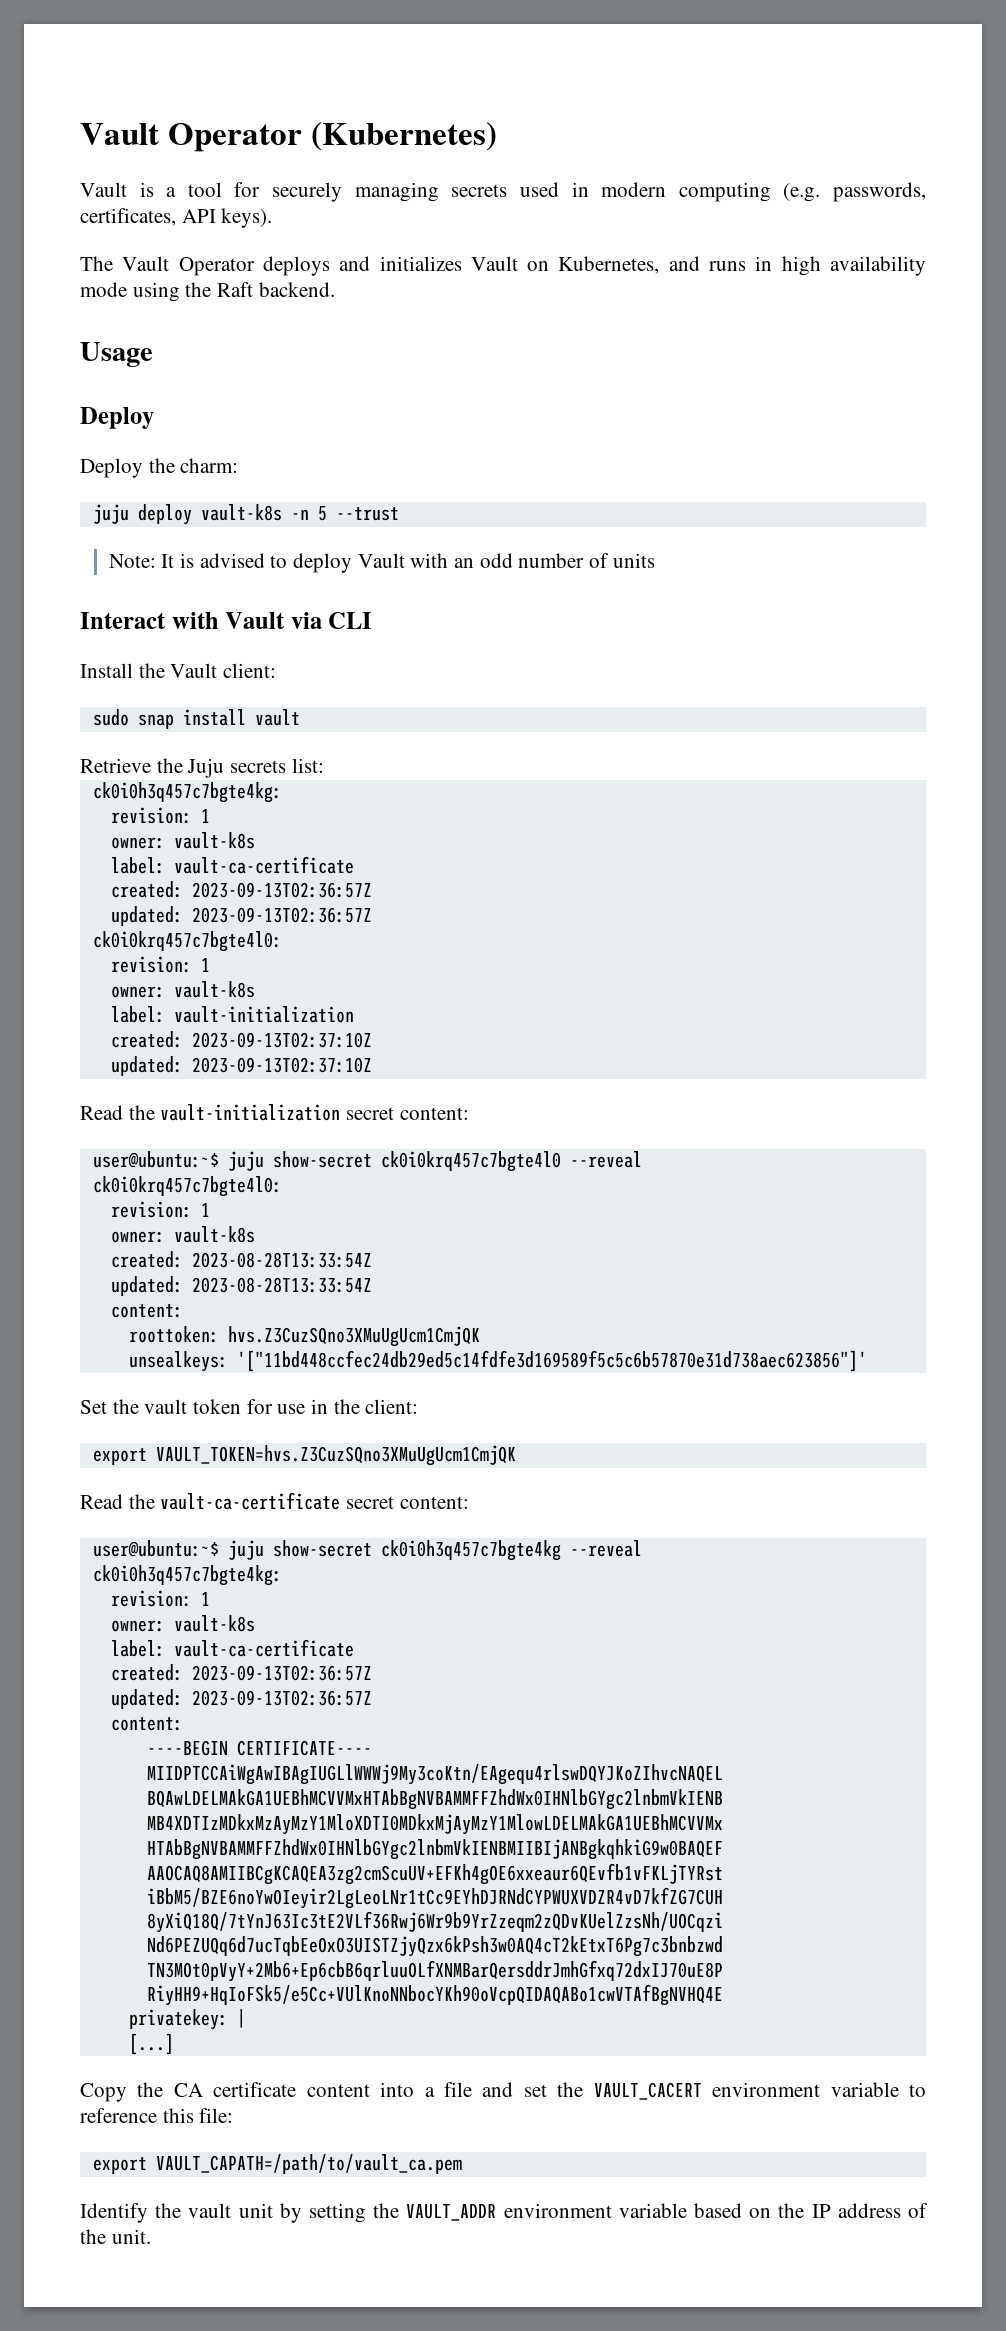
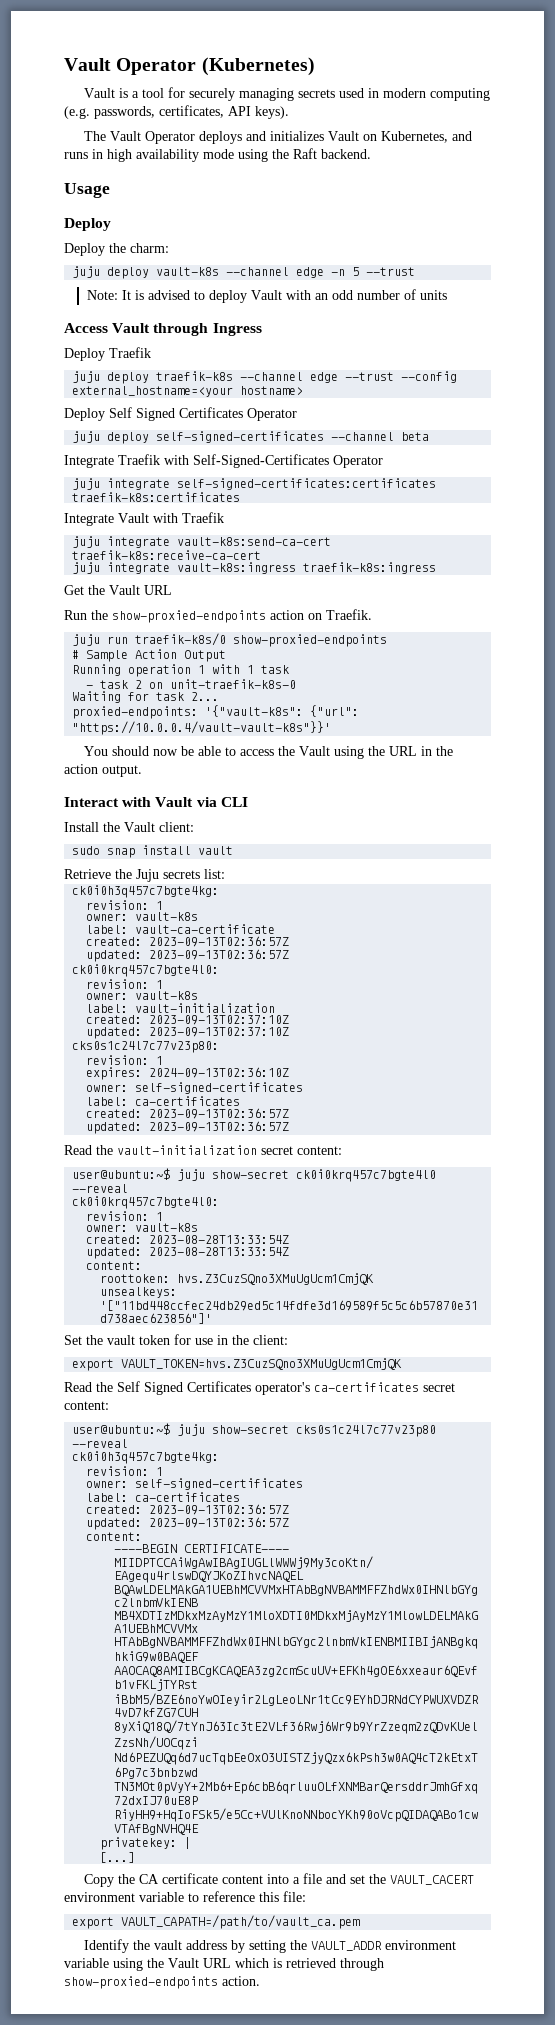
(282, 512) none -> [226,267,325,278] --channel edge
(655, 560) none -> [64,323,262,336] [64,347,151,361] [72,371,458,384] [72,386,304,397] [64,407,297,421] [72,431,430,444] [64,454,383,468] [72,478,437,490] [72,492,241,502] [64,512,224,526] [72,536,332,548] [72,550,262,560] [72,562,437,574] [64,585,172,595] [64,609,372,623] [72,633,388,647] [72,649,227,662] [72,664,290,677] [86,679,297,689] [72,691,220,703] [72,705,360,719] [72,721,332,735] [84,746,454,759] [64,764,142,777] // Access Vault through Ingress // Deploy Traefik // juju deploy traefik-k8s --channel edge --trust --config external_hostname=<your hostname> // Deploy Self Signed Certificates Operator // juju deploy self-signed-certificates --channel beta // Integrate Traefik with Self-Signed-Certificates Operator // juju integrate self-signed-certificates:certificates traefik-k8s:certificates // Integrate Vault with Traefik // juju integrate vault-k8s:send-ca-cert traefik-k8s:receive-ca-cert // juju integrate vault-k8s:ingress traefik-k8s:ingress // Get the Vault URL // Run the show-proxied-endpoints action on Traefik. // juju run traefik-k8s/0 show-proxied-endpoints // # Sample Action Output // Running operation 1 with 1 task // - task 2 on unit-traefik-k8s-0 // Waiting for task 2... // proxied-endpoints: '{"vault-k8s": {"url": "https://10.0.0.4/vault-vault-k8s"}}' // You should now be able to access the Vault using the URL in the action output.
(372, 1065) none -> [72,1041,220,1053] [86,1055,164,1065] [86,1067,290,1080] [86,1082,304,1094] [86,1096,241,1106] [86,1108,290,1119] [86,1121,290,1134] // cks0s1c24l7c77v23p80: // revision: 1 // expires: 2024-09-13T02:36:10Z // owner: self-signed-certificates // label: ca-certificates // created: 2023-09-13T02:36:57Z // updated: 2023-09-13T02:36:57Z
[160,1492,469,1510] [92,1540,561,1561] vault-ca-certificate secret content: // user@ubuntu:~$ juju show-secret ck0i0h3q457c7bgte4kg -> [117,1381,455,1395] [64,1401,109,1410] [72,1423,437,1437] Self Signed Certificates operator's ca-certificates secret content: // user@ubuntu:~$ juju show-secret cks0s1c24l7c77v23p80
[173,1615,255,1632] [110,1639,354,1657] vault-k8s // label: vault-ca-certificate -> [135,1478,304,1490] [86,1492,241,1502] self-signed-certificates // label: ca-certificates
[238,2203,273,2218] unit -> [186,1940,228,1950] address
[694,2203,929,2218] [80,2229,151,2244] based on the IP address of the unit. -> [113,1958,384,1971] [64,1976,260,1989] using the Vault URL which is retrieved through show-proxied-endpoints action.

